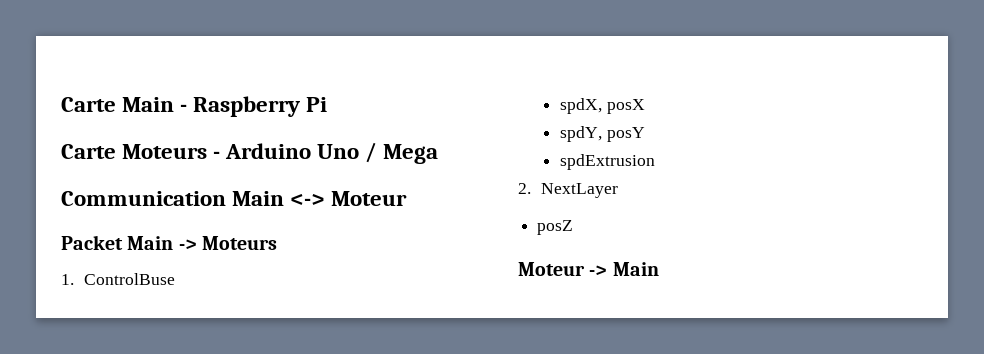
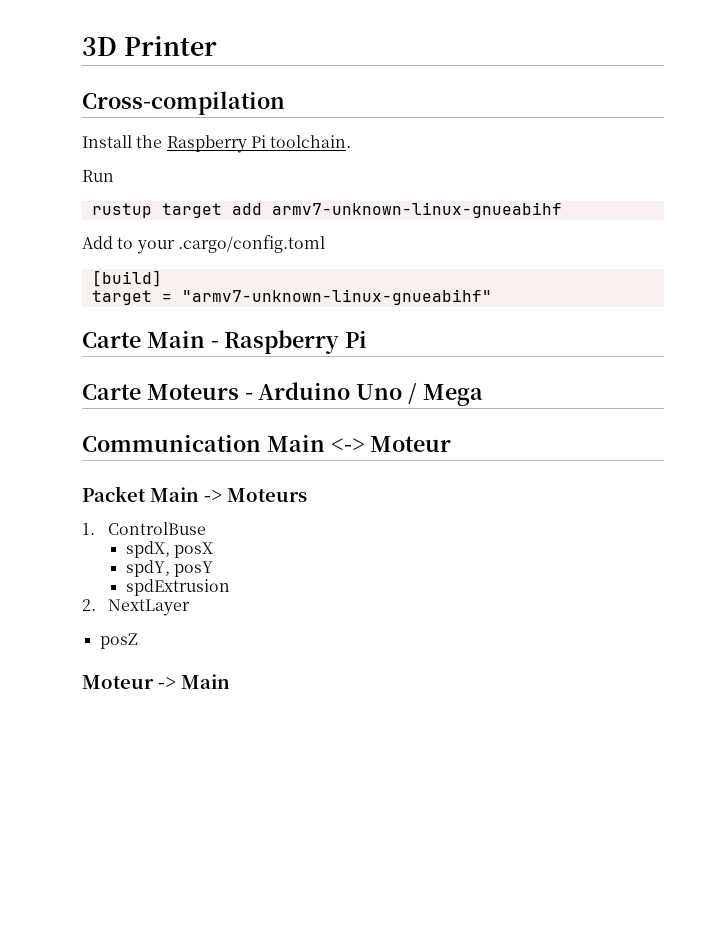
(61, 104) none -> [82,36,217,56] [82,91,285,115] [82,135,352,153] [82,170,114,182] [91,202,562,218] [82,235,325,254] [91,270,162,287] [91,289,492,305] 3D Printer // Cross-compilation // Install the Raspberry Pi toolchain. // Run // rustup target add armv7-unknown-linux-gnueabihf // Add to your .cargo/config.toml // [build] // target = "armv7-unknown-linux-gnueabihf" //

